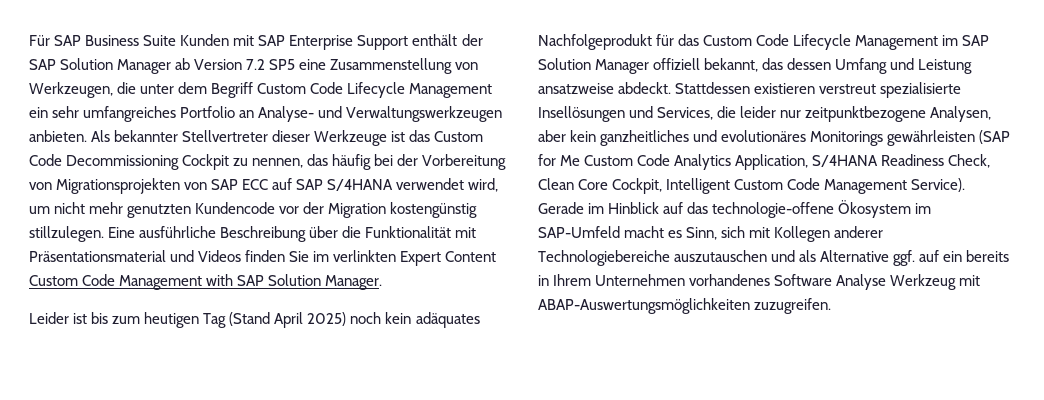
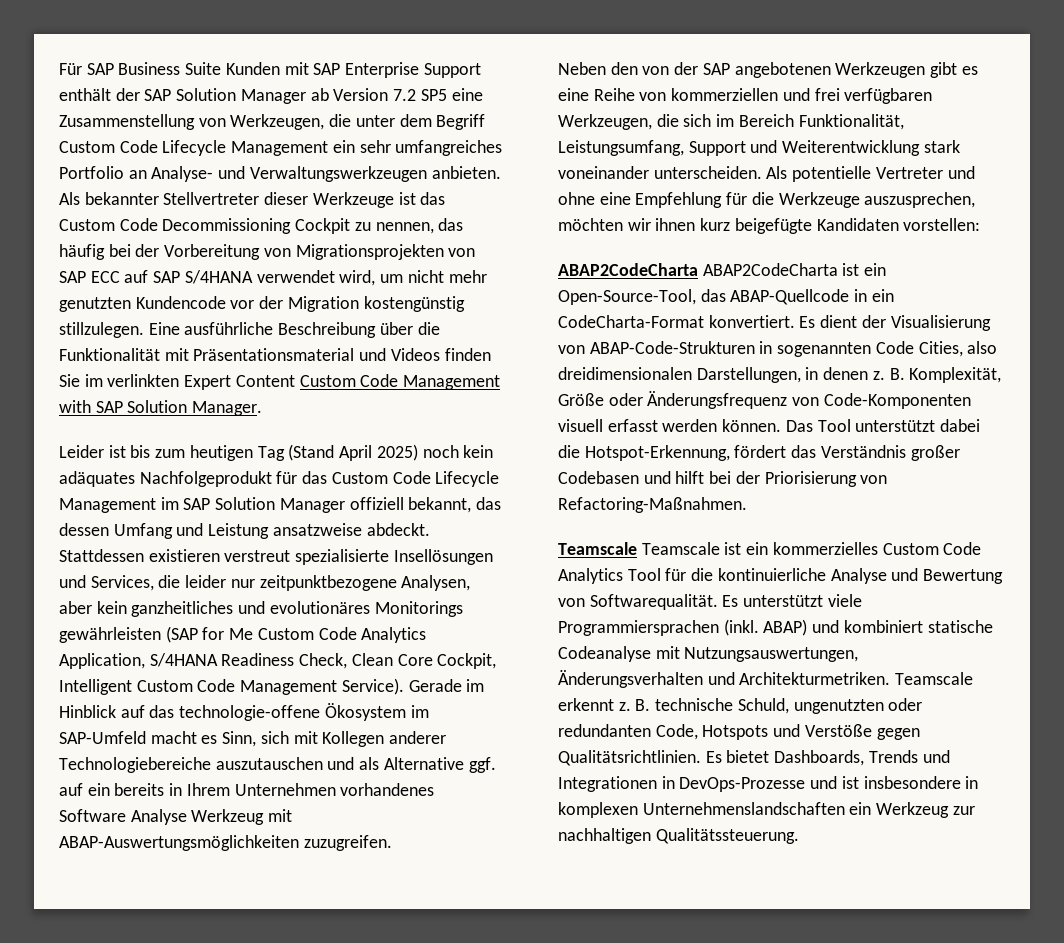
(832, 306) none -> [558,62,978,78] [558,88,933,104] [558,114,904,130] [558,140,960,156] [558,166,975,182] [558,192,976,208] [558,218,981,234] [558,263,887,276] [558,289,894,305] [558,315,991,331] [558,341,998,357] [558,367,1002,383] [558,391,971,409] [558,419,981,432] [558,445,960,461] [558,471,888,487] [558,497,747,513] [558,542,982,555] [558,568,1004,584] [558,594,862,610] [558,619,993,636] [558,646,859,662] [558,670,974,688] [558,698,923,714] [558,724,920,740] [558,750,950,766] [558,776,979,792] [558,802,975,818] [558,828,799,844] // Neben den von der SAP angebotenen Werkzeugen gibt es eine Reihe von kommerziellen und frei verfügbaren Werkzeugen, die sich im Bereich Funktionalität, Leistungsumfang, Support und Weiterentwicklung stark voneinander unterscheiden. Als potentielle Vertreter und ohne eine Empfehlung für die Werkzeuge auszusprechen, möchten wir ihnen kurz beigefügte Kandidaten vorstellen: // ABAP2CodeCharta ABAP2CodeCharta ist ein Open-Source-Tool, das ABAP-Quellcode in ein CodeCharta-Format konvertiert. Es dient der Visualisierung von ABAP-Code-Strukturen in sogenannten Code Cities, also dreidimensionalen Darstellungen, in denen z. B. Komplexität, Größe oder Änderungsfrequenz von Code-Komponenten visuell erfasst werden können. Das Tool unterstützt dabei die Hotspot-Erkennung, fördert das Verständnis großer Codebasen und hilft bei der Priorisierung von Refactoring-Maßnahmen. // Teamscale Teamscale ist ein kommerzielles Custom Code Analytics Tool für die kontinuierliche Analyse und Bewertung von Softwarequalität. Es unterstützt viele Programmiersprachen (inkl. ABAP) und kombiniert statische Codeanalyse mit Nutzungsauswertungen, Änderungsverhalten und Architekturmetriken. Teamscale erkennt z. B. technische Schuld, ungenutzten oder redundanten Code, Hotspots und Verstöße gegen Qualitätsrichtlinien. Es bietet Dashboards, Trends und Integrationen in DevOps-Prozesse und ist insbesondere in komplexen Unternehmenslandschaften ein Werkzeug zur nachhaltigen Qualitätssteuerung.

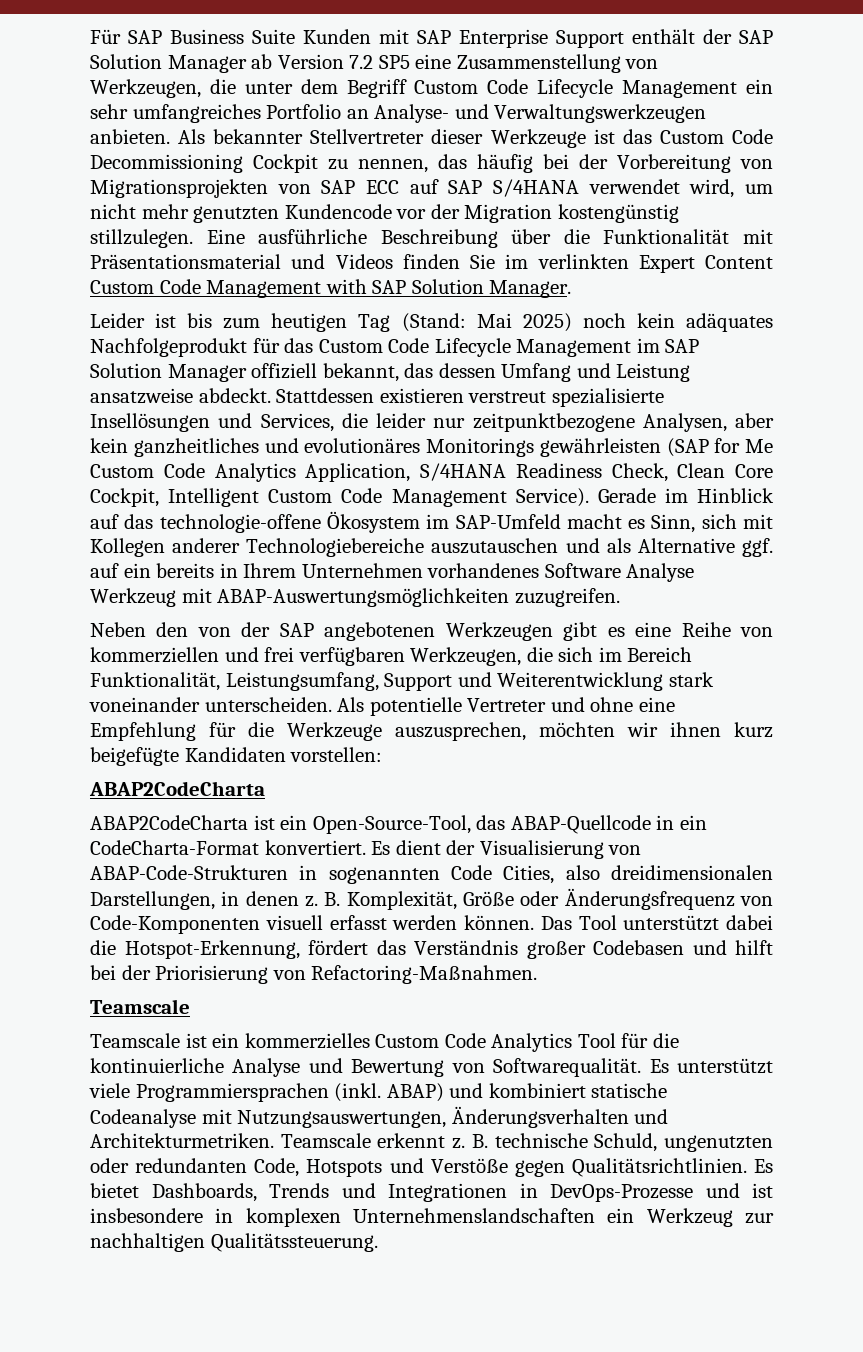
[288,444,373,461] (Stand April -> [401,313,512,332] (Stand: Mai
(698, 269) none -> (265, 788) //
(637, 548) none -> (190, 1006) //

